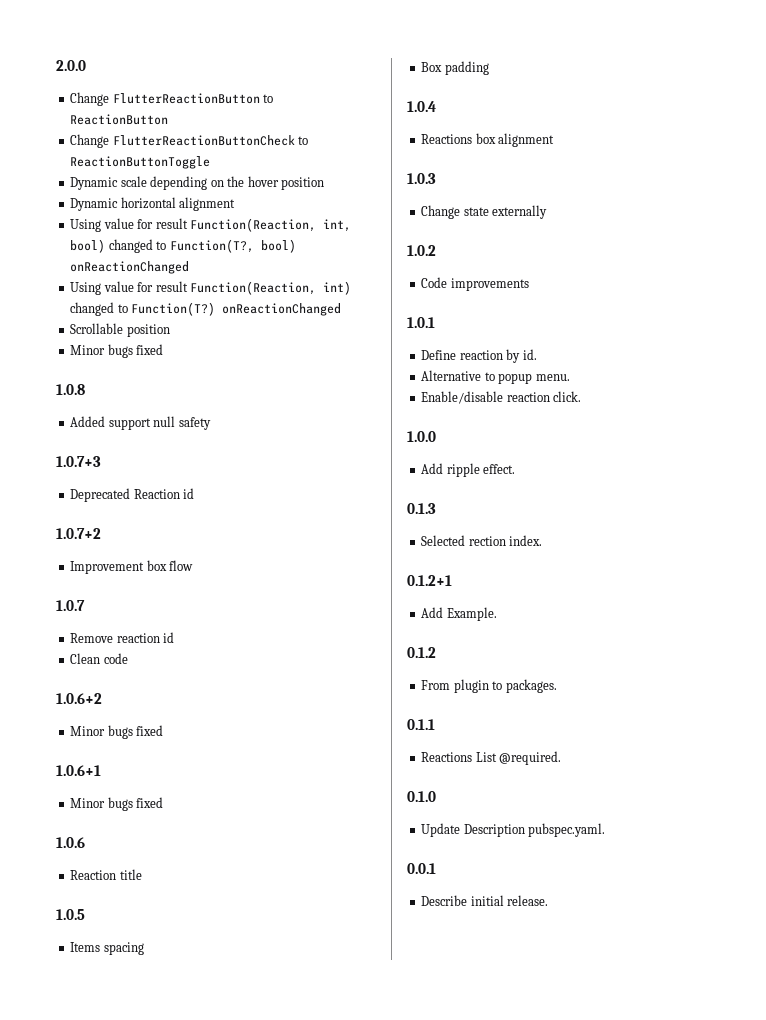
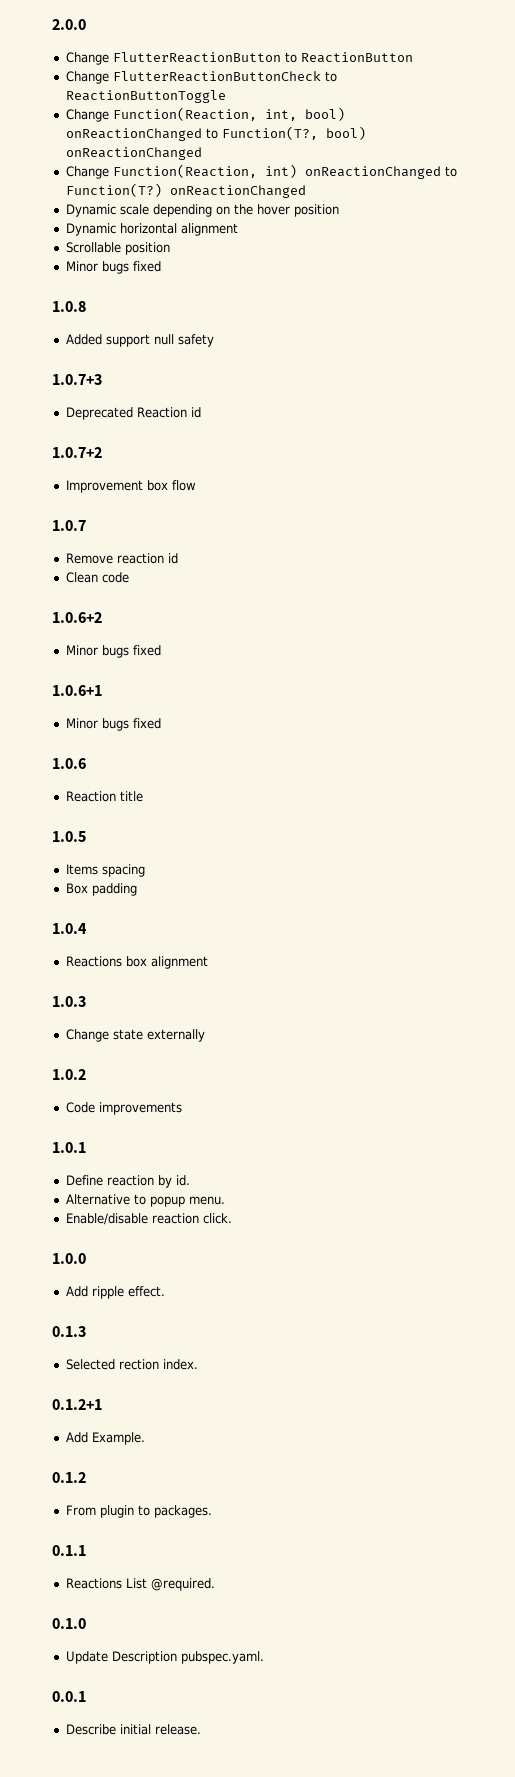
(211, 162) none -> [65,107,345,122] [65,126,366,141] [65,147,202,160] [65,164,457,179] [65,183,306,198] // Change Function(Reaction, int, bool) onReactionChanged to Function(T?, bool) onReactionChanged // Change Function(Reaction, int) onReactionChanged to Function(T?) onReactionChanged
[70,218,352,232] [70,239,296,253] [70,261,190,274] [70,281,352,295] [70,302,342,316] // Using value for result Function(Reaction, int, bool) changed to Function(T?, bool) onReactionChanged // Using value for result Function(Reaction, int) changed to Function(T?) onReactionChanged -> (238, 229) none

